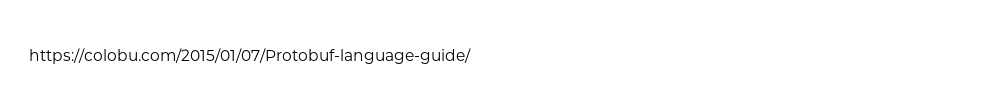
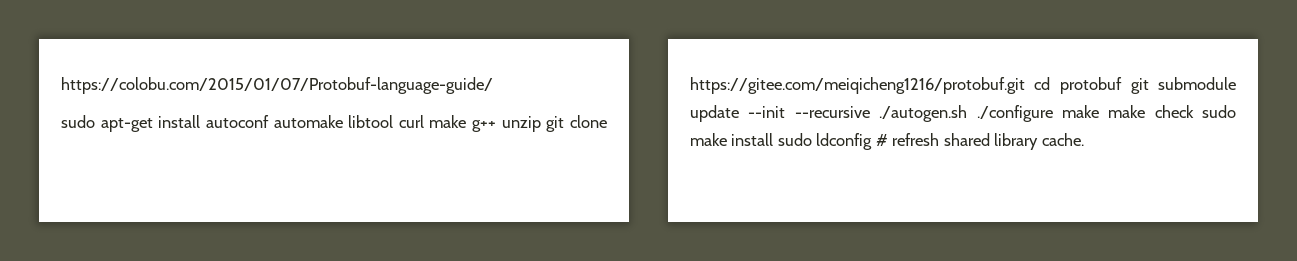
(471, 56) none -> [61,115,607,132] [690,77,1236,94] [690,105,1236,122] [690,133,1084,150] // sudo apt-get install autoconf automake libtool curl make g++ unzip git clone https://gitee.com/meiqicheng1216/protobuf.git cd protobuf git submodule update --init --recursive ./autogen.sh ./configure make make check sudo make install sudo ldconfig # refresh shared library cache.

